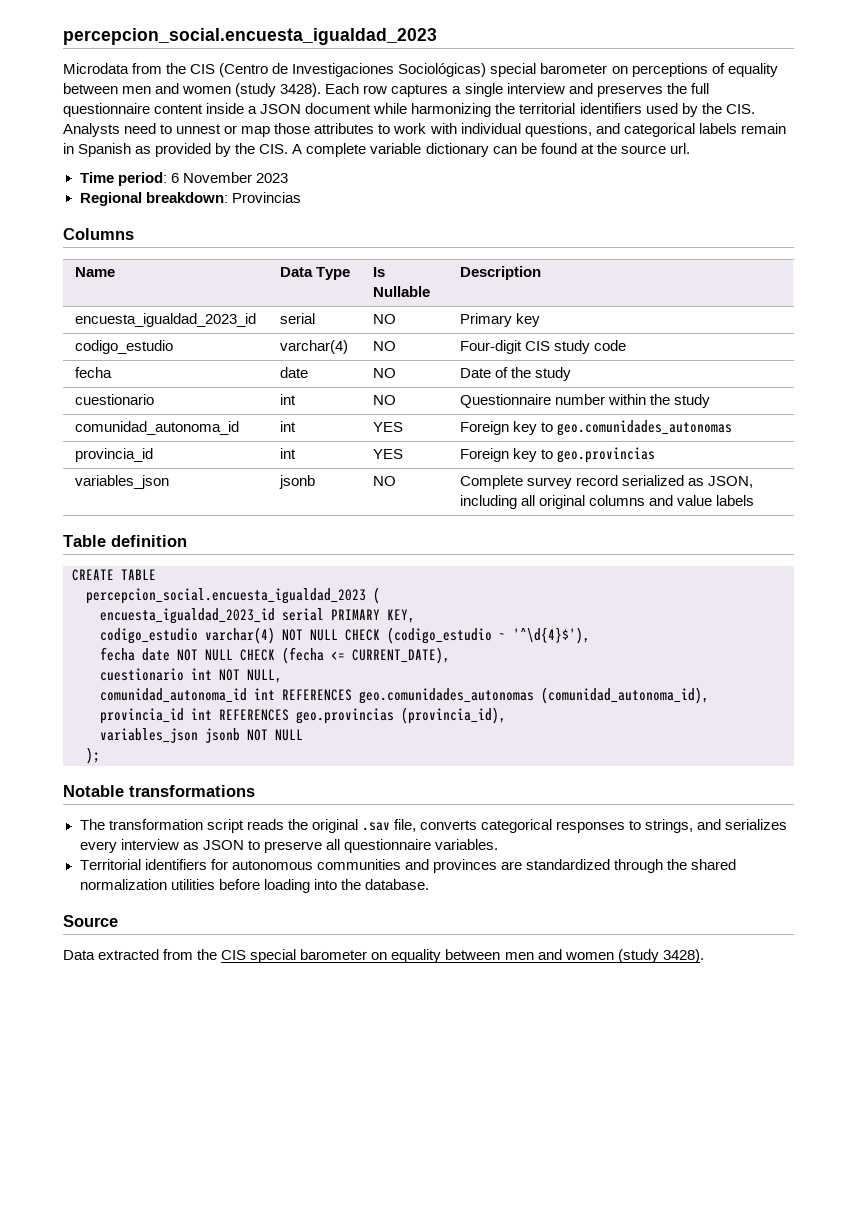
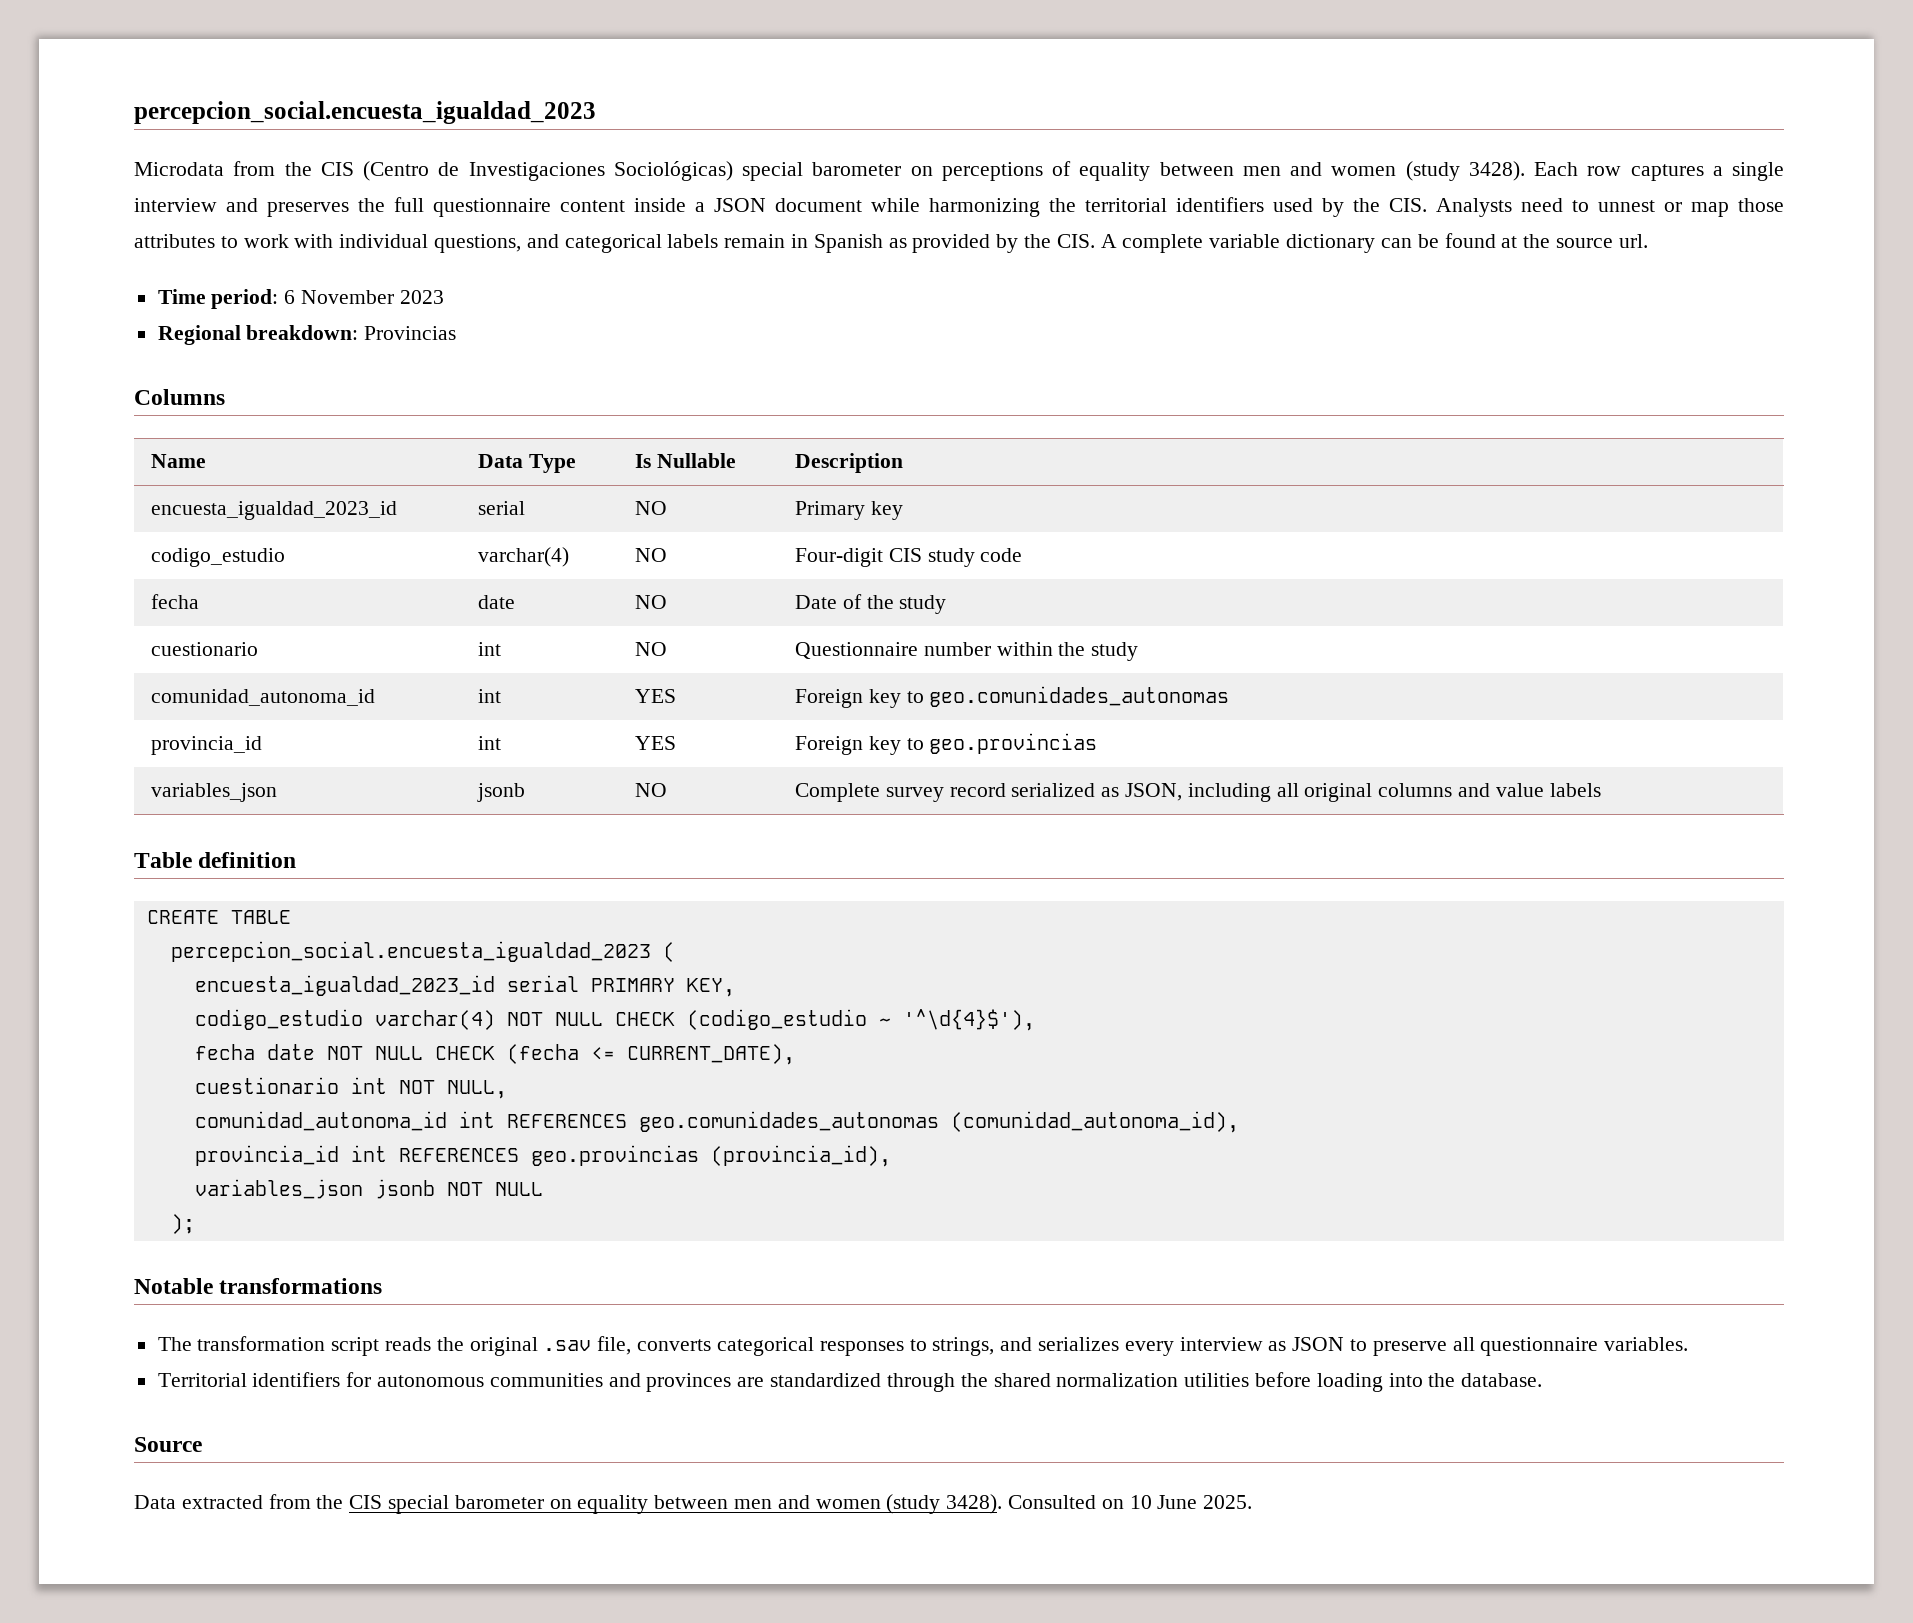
(704, 956) none -> [1008,1495,1253,1509] Consulted on 10 June 2025.

